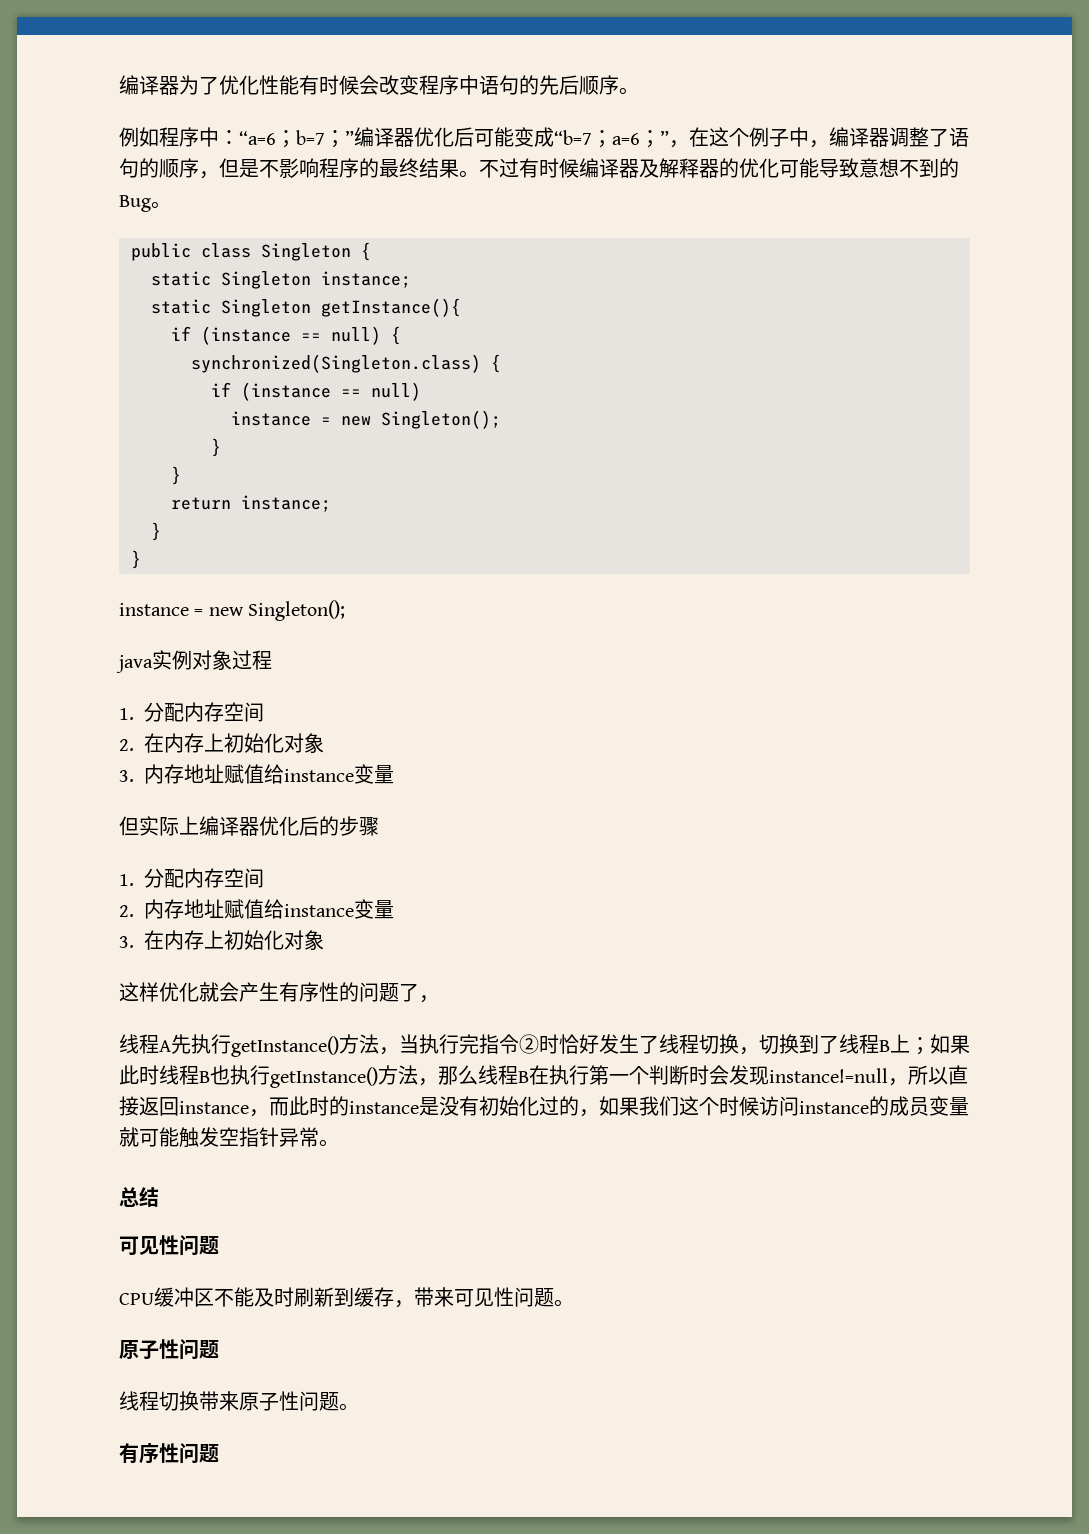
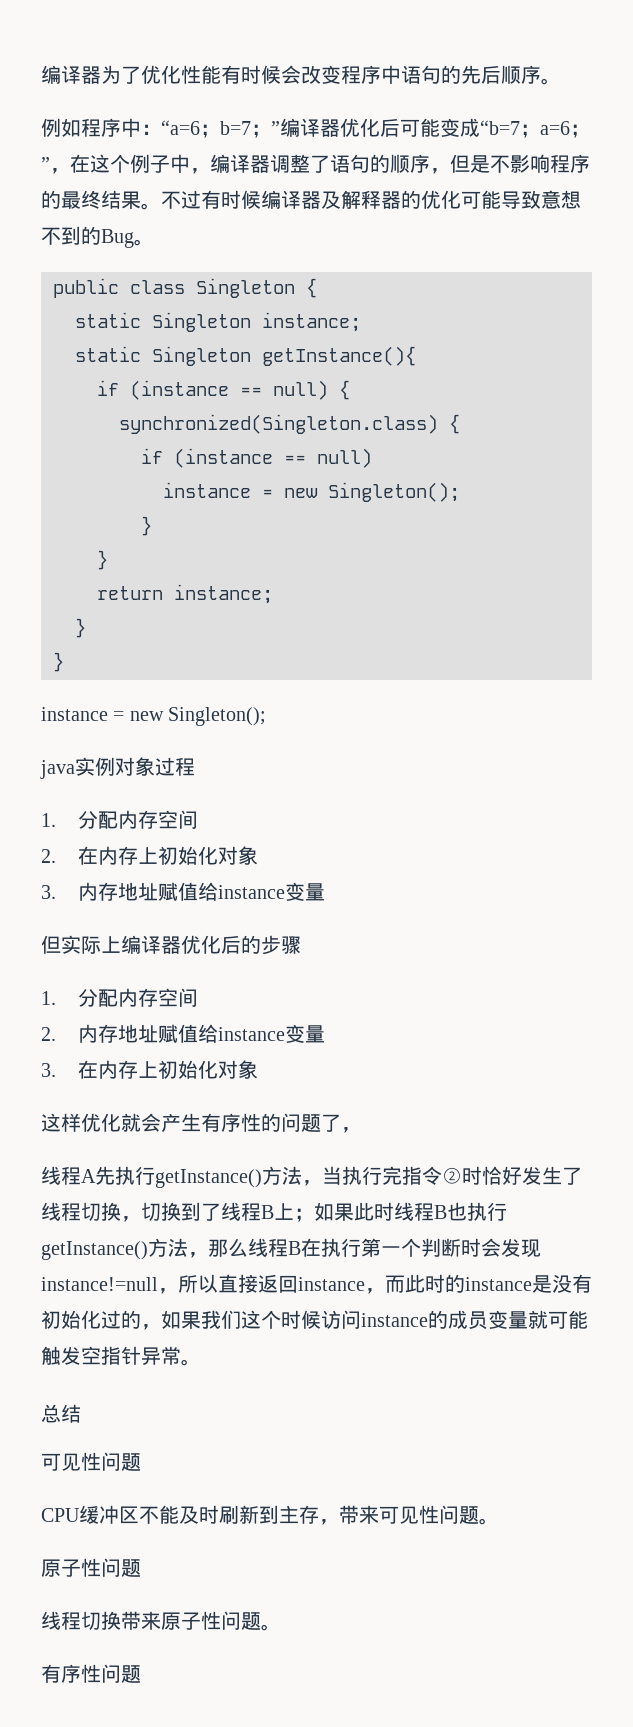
[354,1287,374,1307] 缓 -> [279,1505,299,1524] 主

